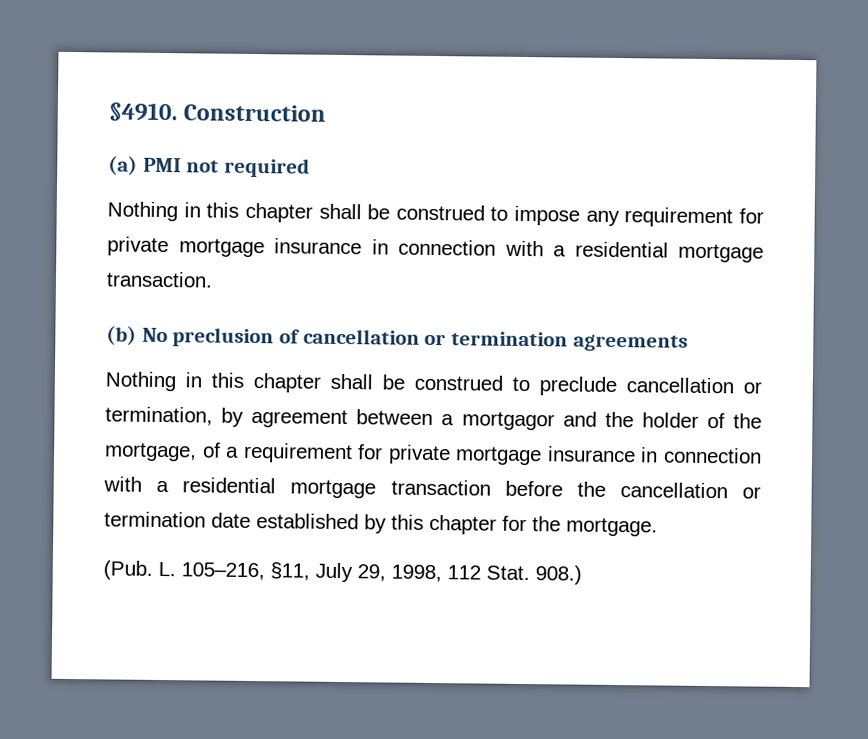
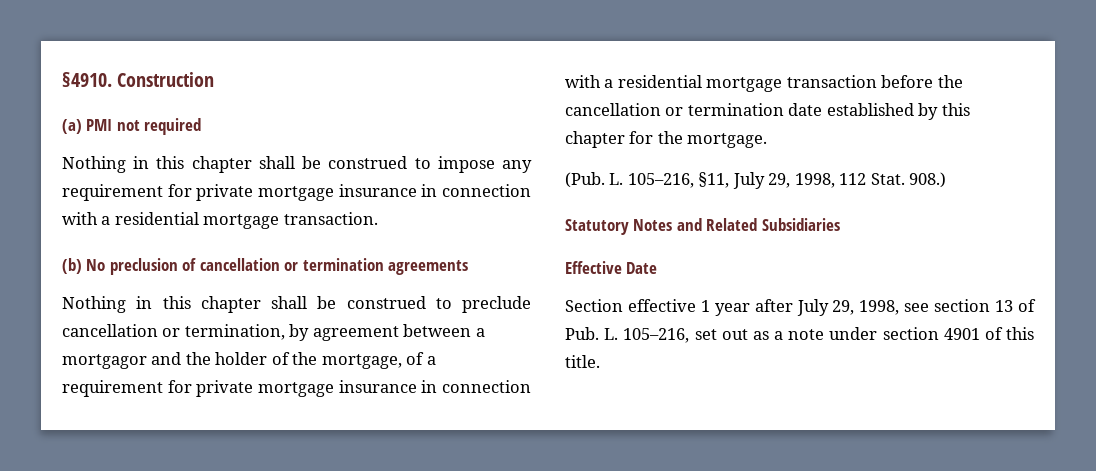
(582, 575) none -> [565,218,840,235] [565,261,658,274] [565,299,1036,316] [565,327,1034,343] [565,355,600,368] // Statutory Notes and Related Subsidiaries // Effective Date // Section effective 1 year after July 29, 1998, see section 13 of Pub. L. 105–216, set out as a note under section 4901 of this title.

